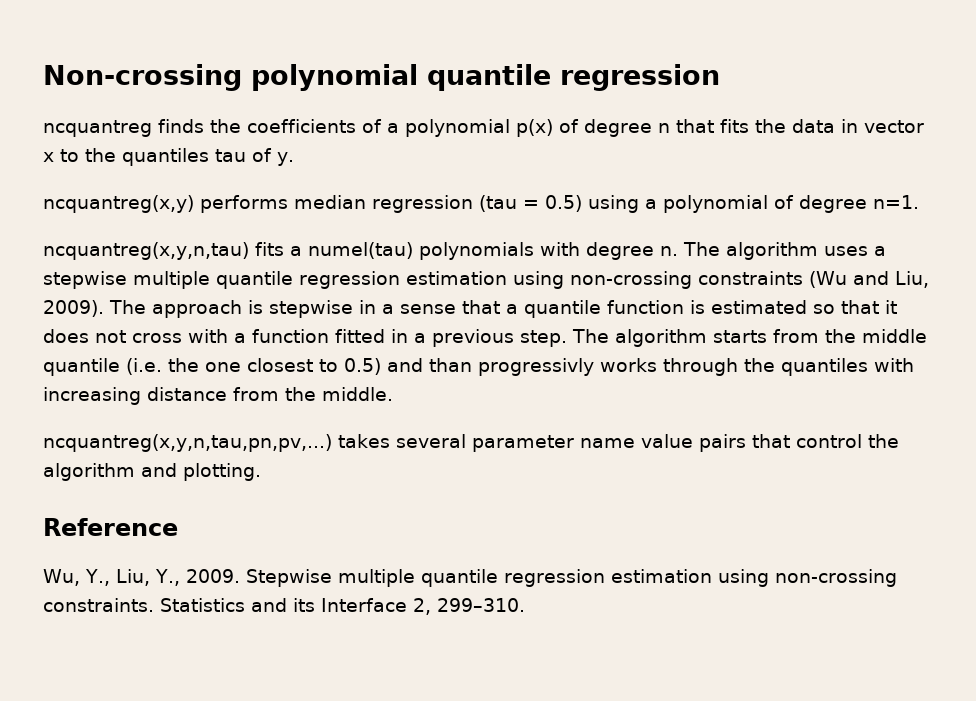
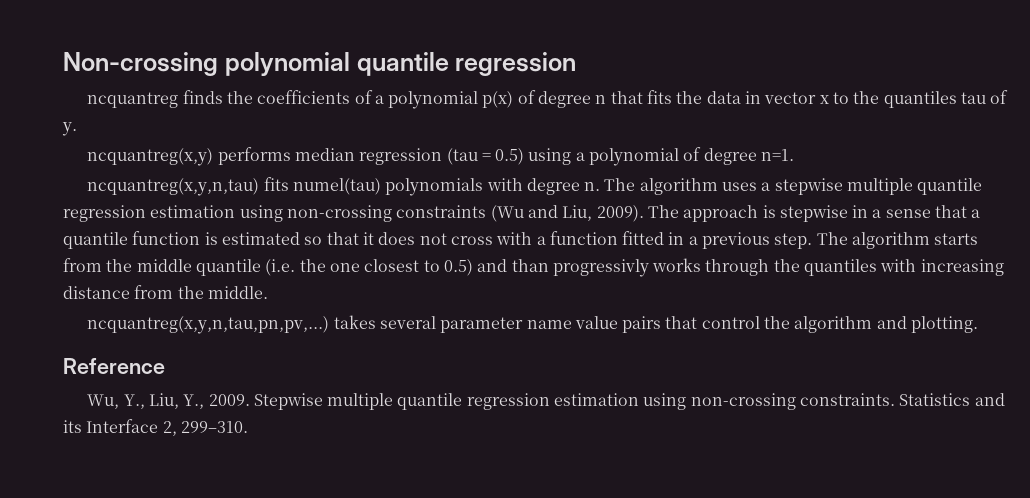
[290,246,302,256] a -> (289, 184) none

